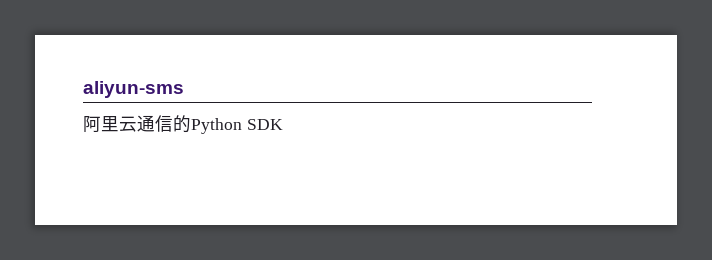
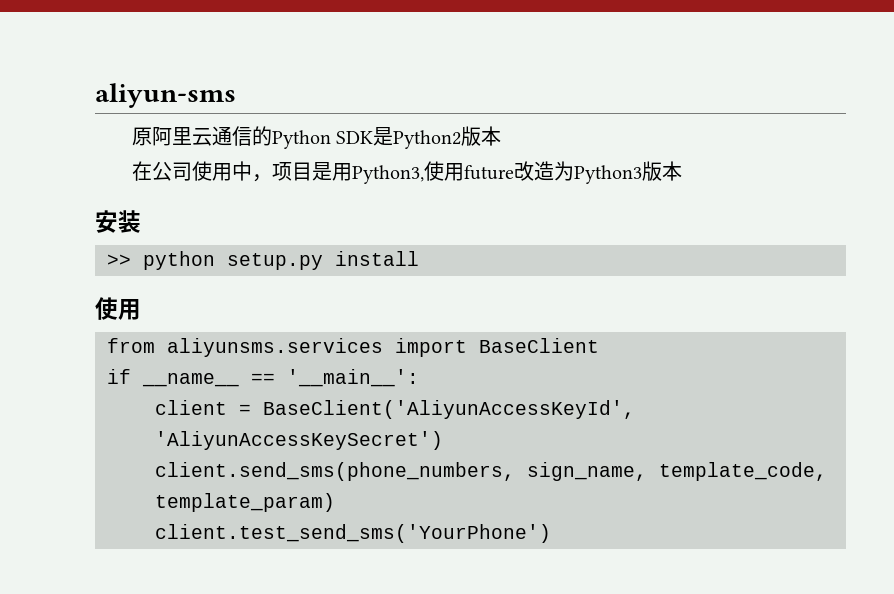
(184, 89) none -> [131,127,152,146] 原
(283, 124) none -> [373,126,502,149] [131,161,682,184] [95,210,141,233] [107,251,419,270] [95,297,141,320] [107,338,599,357] [107,369,419,387] [155,400,635,419] [155,431,443,450] [155,462,827,481] [155,493,335,512] [155,524,551,543] 是Python2版本 // 在公司使用中，项目是用Python3,使用future改造为Python3版本 // 安装 // >> python setup.py install // 使用 // from aliyunsms.services import BaseClient // if __name__ == '__main__': // client = BaseClient('AliyunAccessKeyId', 'AliyunAccessKeySecret') // client.send_sms(phone_numbers, sign_name, template_code, template_param) // client.test_send_sms('YourPhone')

